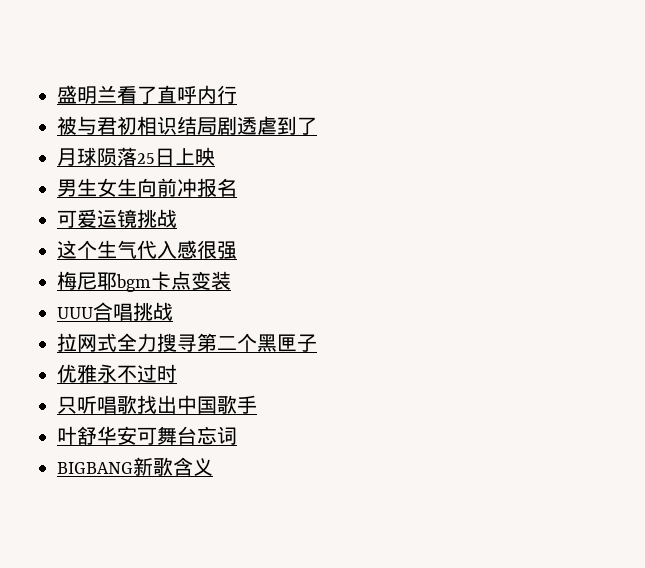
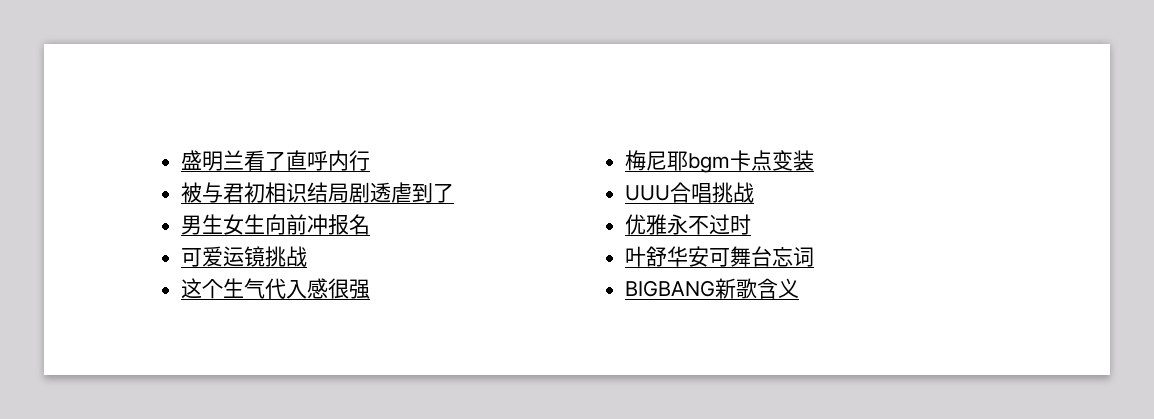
[57,147,215,166] // 月球陨落25日上映 -> (455, 193) none
[57,333,317,352] [57,364,177,383] [57,395,257,414] 拉网式全力搜寻第二个黑匣子 // 优雅永不过时 // 只听唱歌找出中国歌手 -> [625,214,752,235] 优雅永不过时

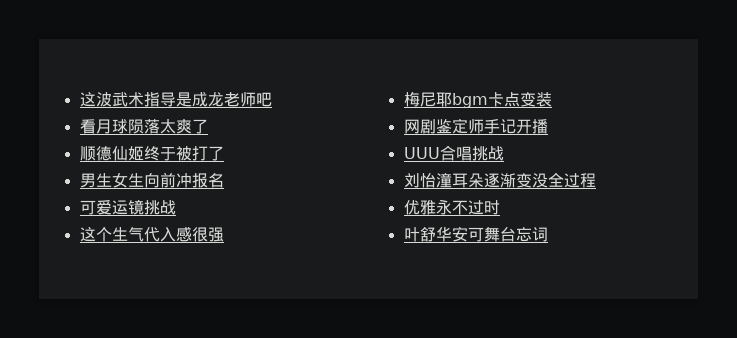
[181,150,371,171] [181,182,434,203] 盛明兰看了直呼内行 // 被与君初相识结局剧透虐到 -> [79,92,272,107] [79,119,208,134] [79,146,208,161] 这波武术指导是成龙老师吧 // 看月球陨落太爽了 // 顺德仙姬终于被打
(815, 160) none -> [403,118,548,134] // 网剧鉴定师手记开播
(755, 192) none -> [403,172,596,188] // 刘怡潼耳朵逐渐变没全过程
[625,278,800,299] // BIGBANG新歌含义 -> (548, 234) none

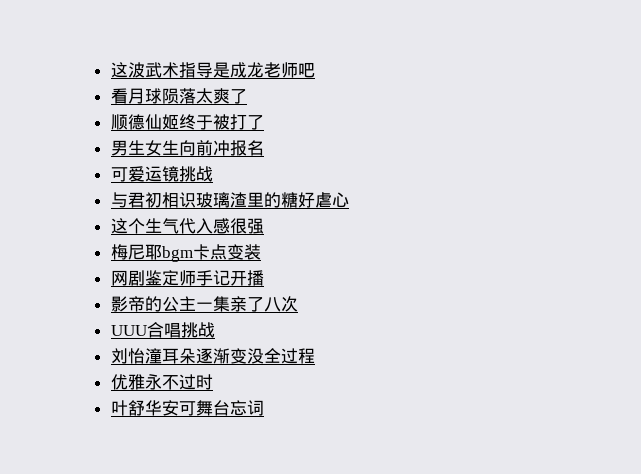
(176, 207) none -> [110,192,349,208] // 与君初相识玻璃渣里的糖好虐心
(548, 126) none -> [110,296,298,312] // 影帝的公主一集亲了八次

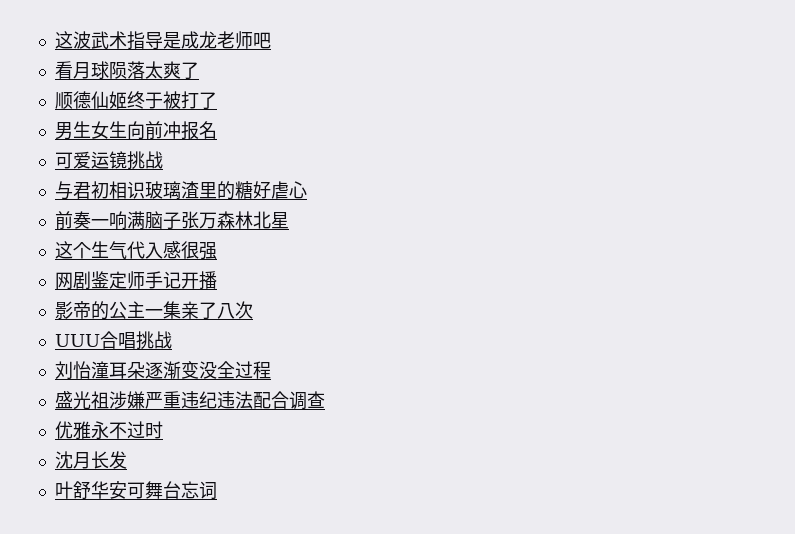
(349, 200) none -> [54,211,289,230] // 前奏一响满脑子张万森林北星
[110,244,261,262] // 梅尼耶bgm卡点变装 -> (217, 251) none
(315, 356) none -> [54,391,325,410] // 盛光祖涉嫌严重违纪违法配合调查
(213, 382) none -> [54,451,127,469] // 沈月长发

